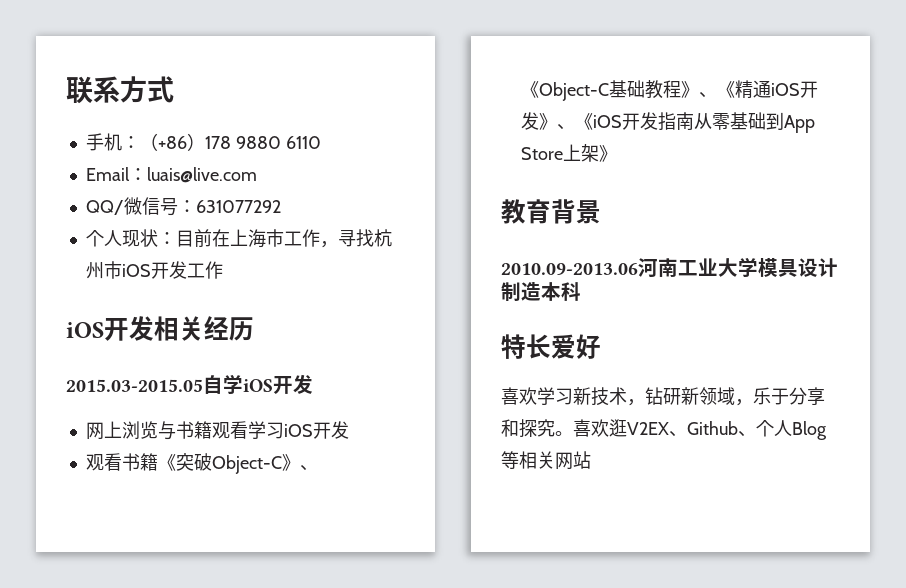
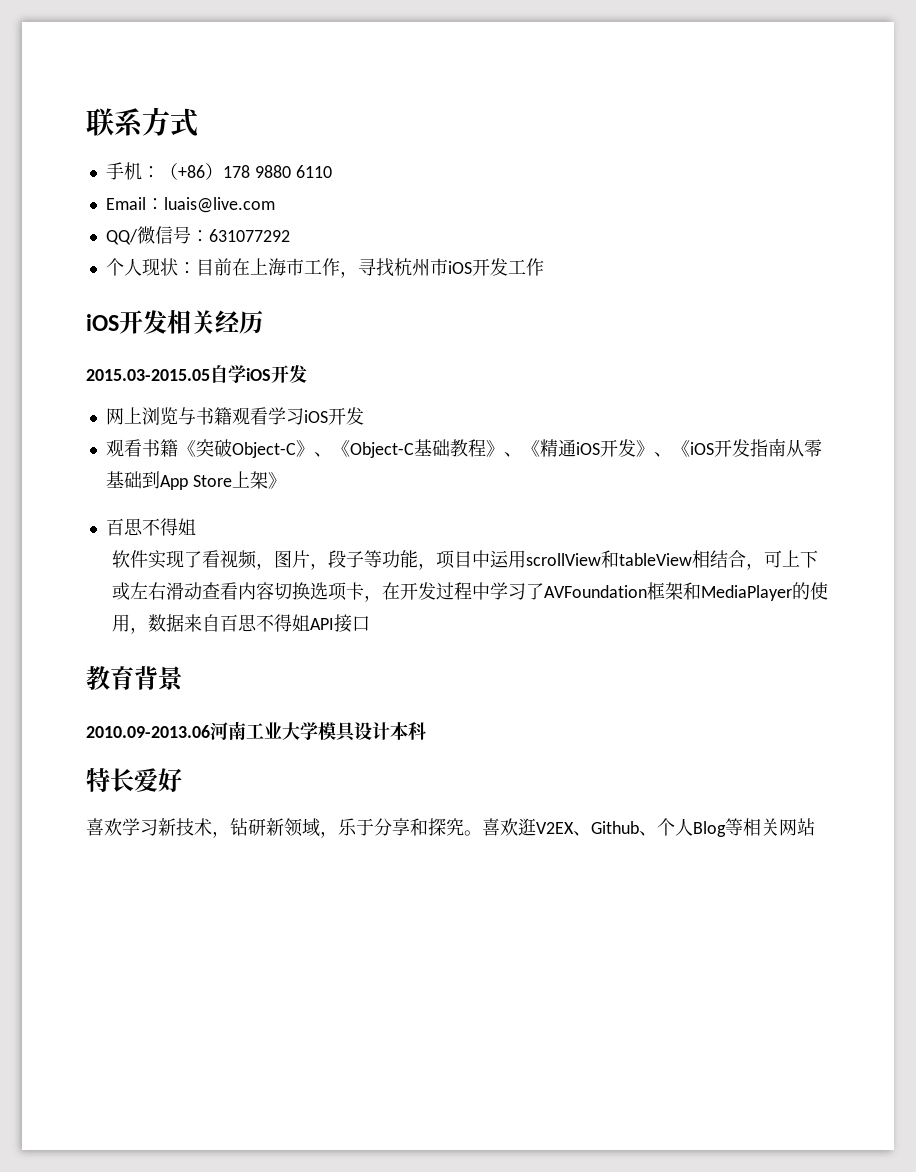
(617, 153) none -> [105,518,196,536] [111,550,818,570] [111,582,828,602] [111,614,370,634] // 百思不得姐 // 软件实现了看视频，图片，段子等功能，项目中运用scrollView和tableView相结合，可上下或左右滑动查看内容切换选项卡，在开发过程中学习了AVFoundation框架和MediaPlayer的使用，数据来自百思不得姐API接口
[501,282,541,301] 制造 -> (390, 731) none

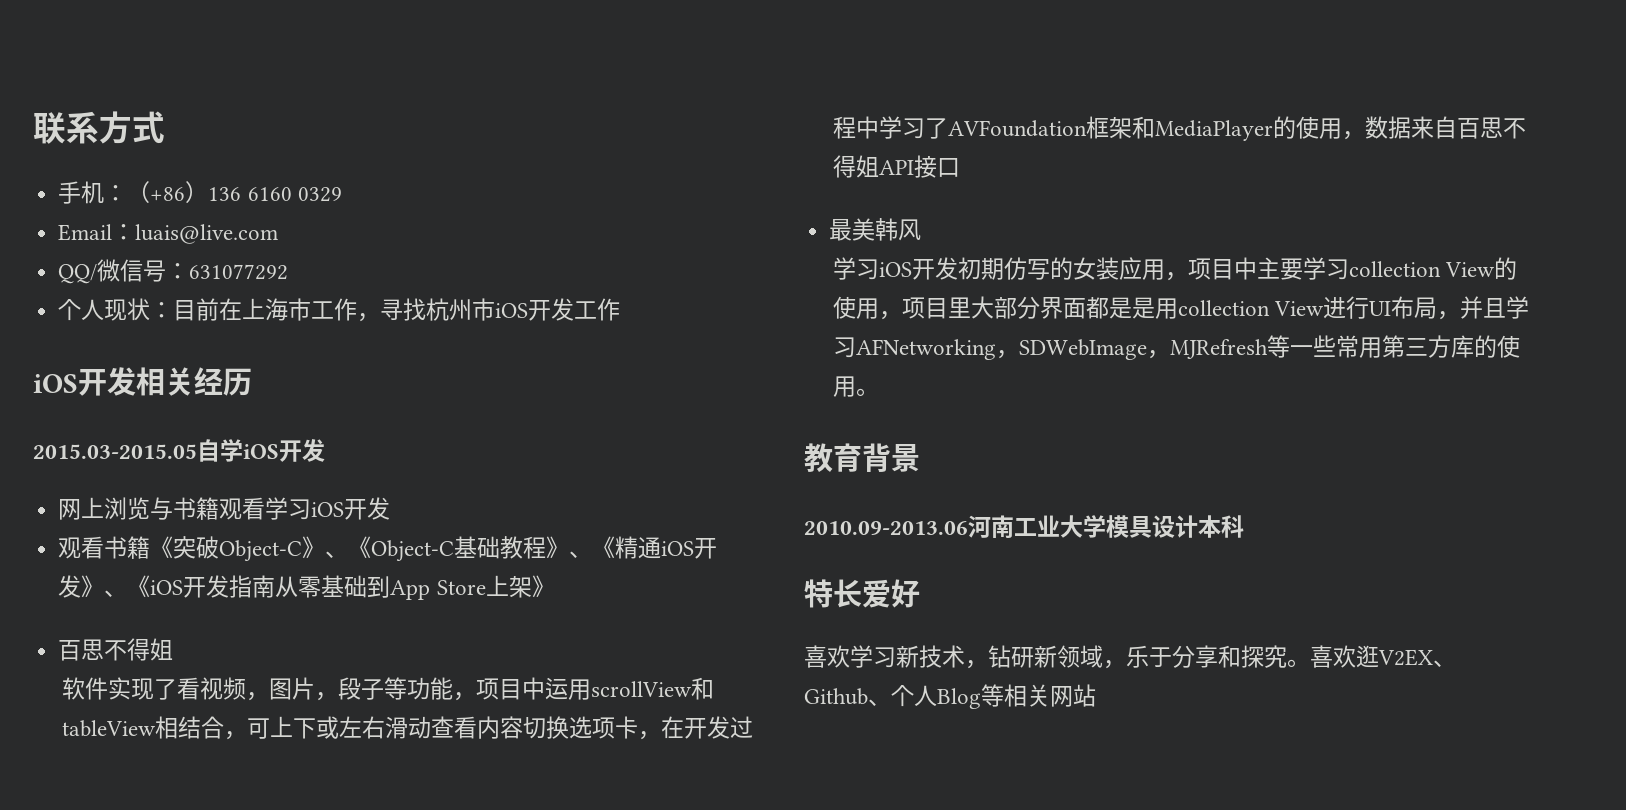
[222,165,332,178] 178 9880 6110 -> [208,187,342,202] 136 6160 0329
(370, 623) none -> [829,218,922,241] [832,257,1517,281] [832,296,1529,320] [832,335,1520,360] [832,376,879,397] // 最美韩风 // 学习iOS开发初期仿写的女装应用，项目中主要学习collection View的使用，项目里大部分界面都是是用collection View进行UI布局，并且学习AFNetworking，SDWebImage，MJRefresh等一些常用第三方库的使用。

